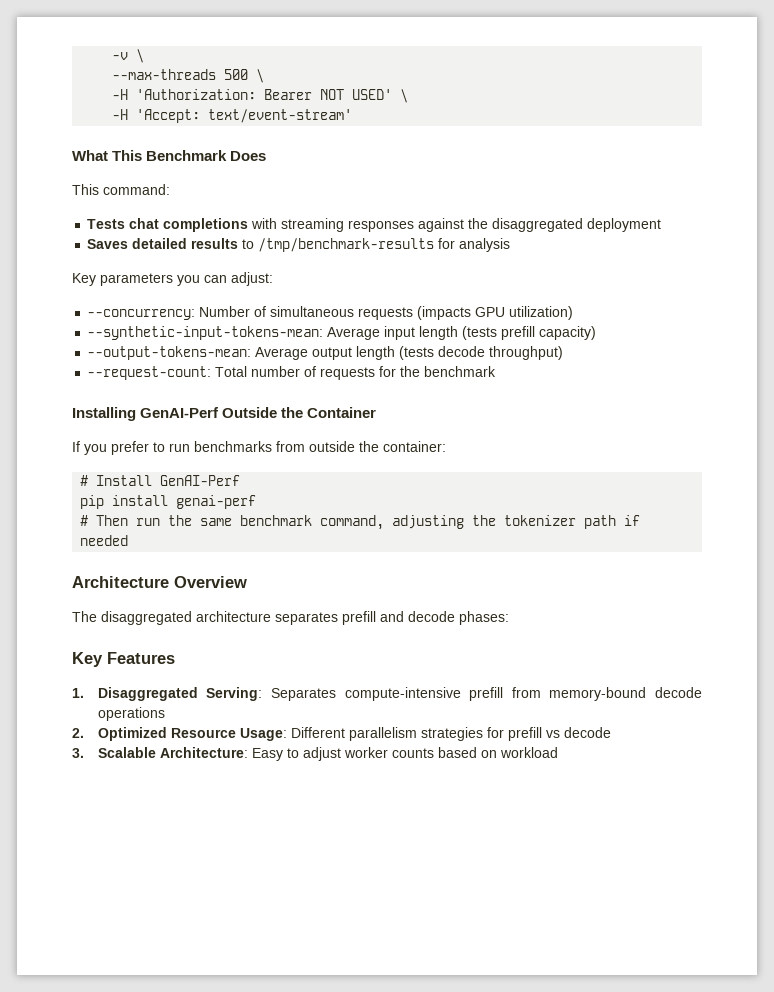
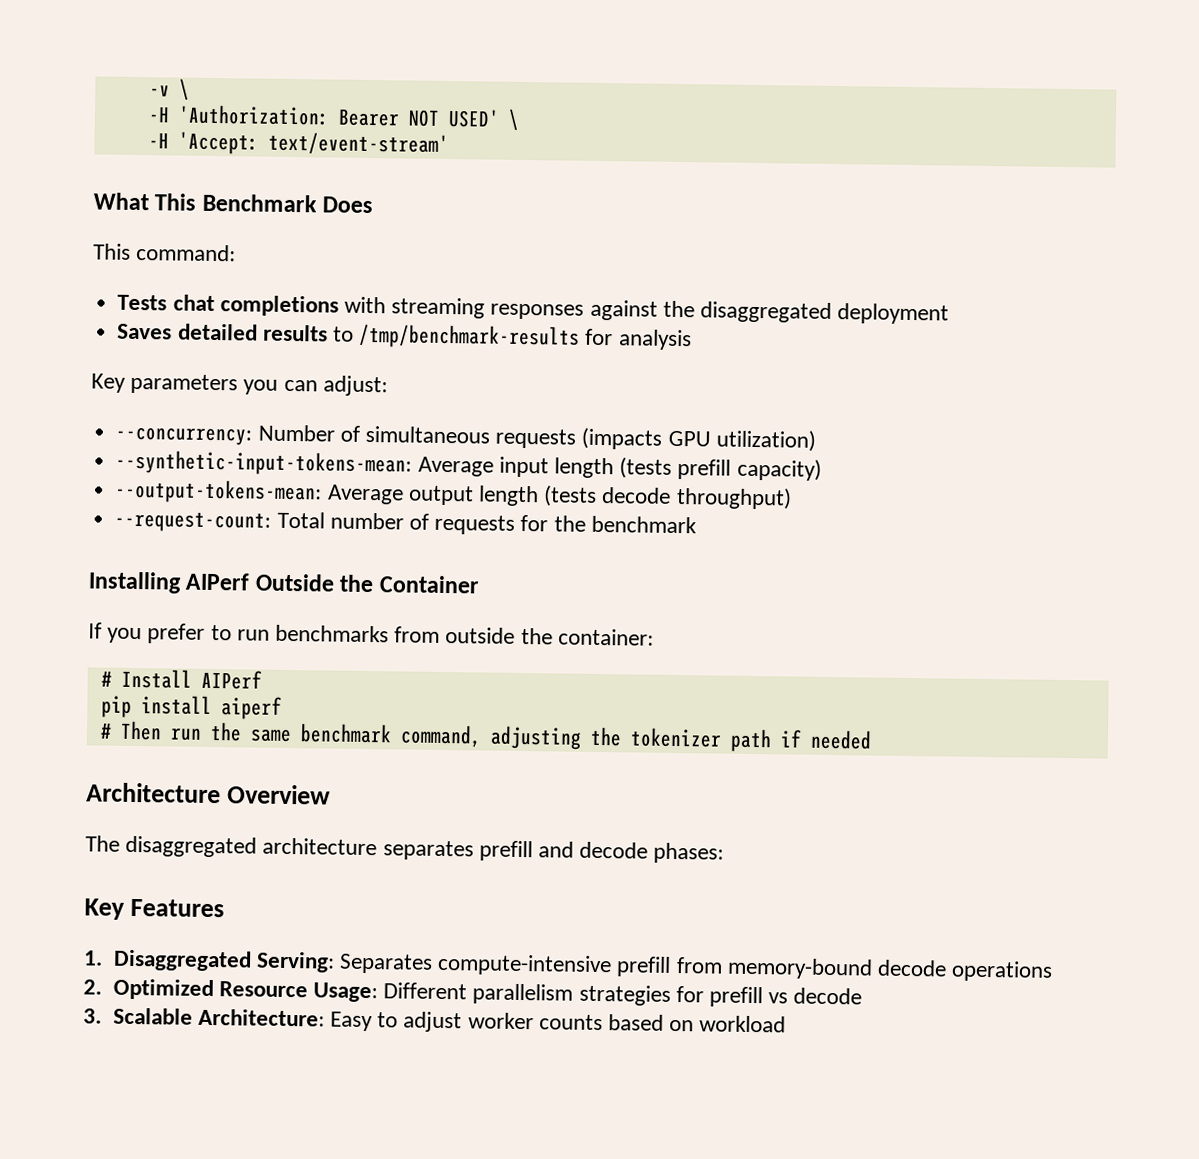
[112,69,265,83] // --max-threads 500 \ -> (190, 89) none
[140,407,220,418] GenAI-Perf -> [185,572,251,591] AIPerf
[160,475,241,486] GenAI-Perf -> [200,669,262,690] AIPerf
[176,495,257,509] genai-perf -> [220,696,282,720] aiperf

